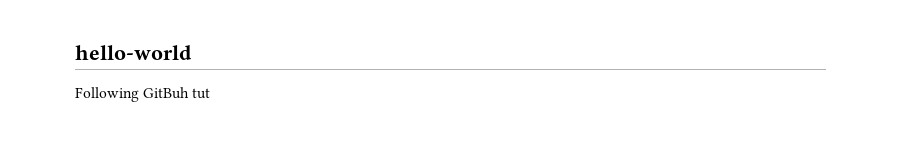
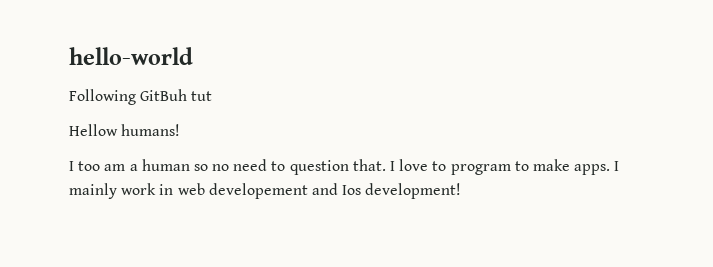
(211, 93) none -> [69,124,181,136] [69,159,620,175] [69,183,462,199] // Hellow humans! // I too am a human so no need to question that. I love to program to make apps. I mainly work in web developement and Ios development!

